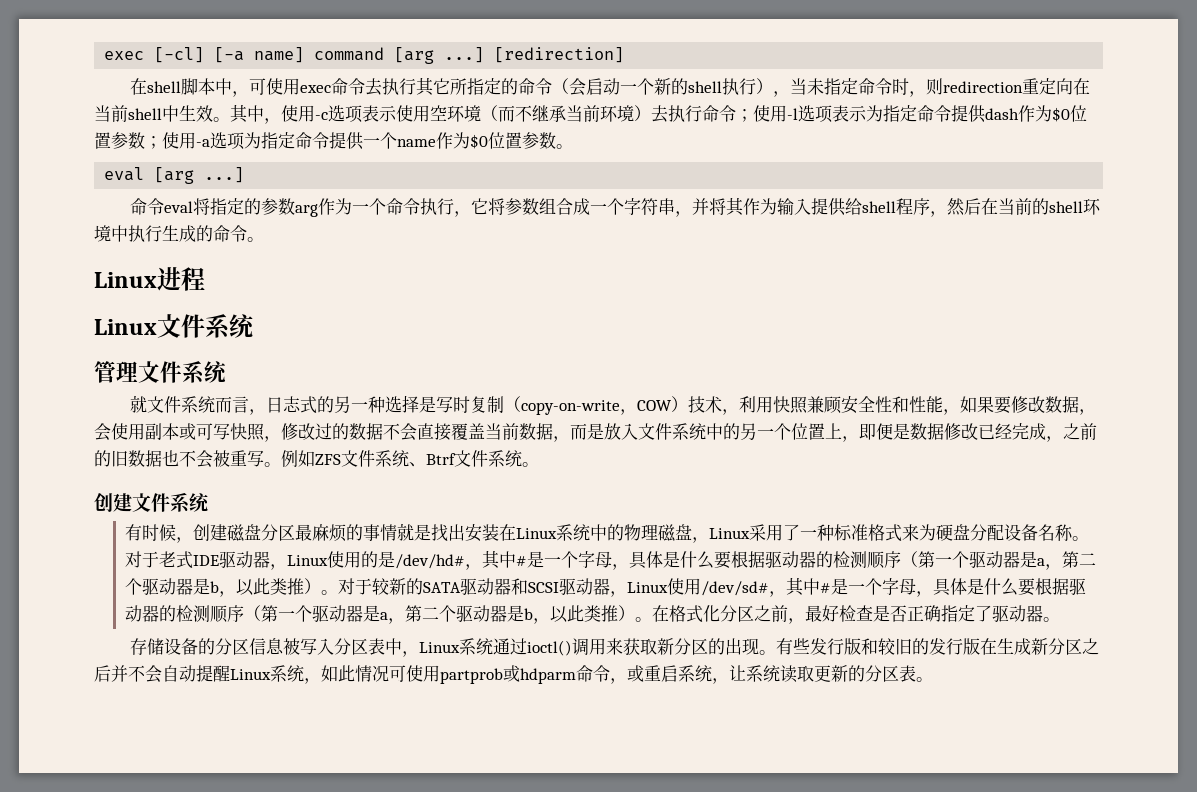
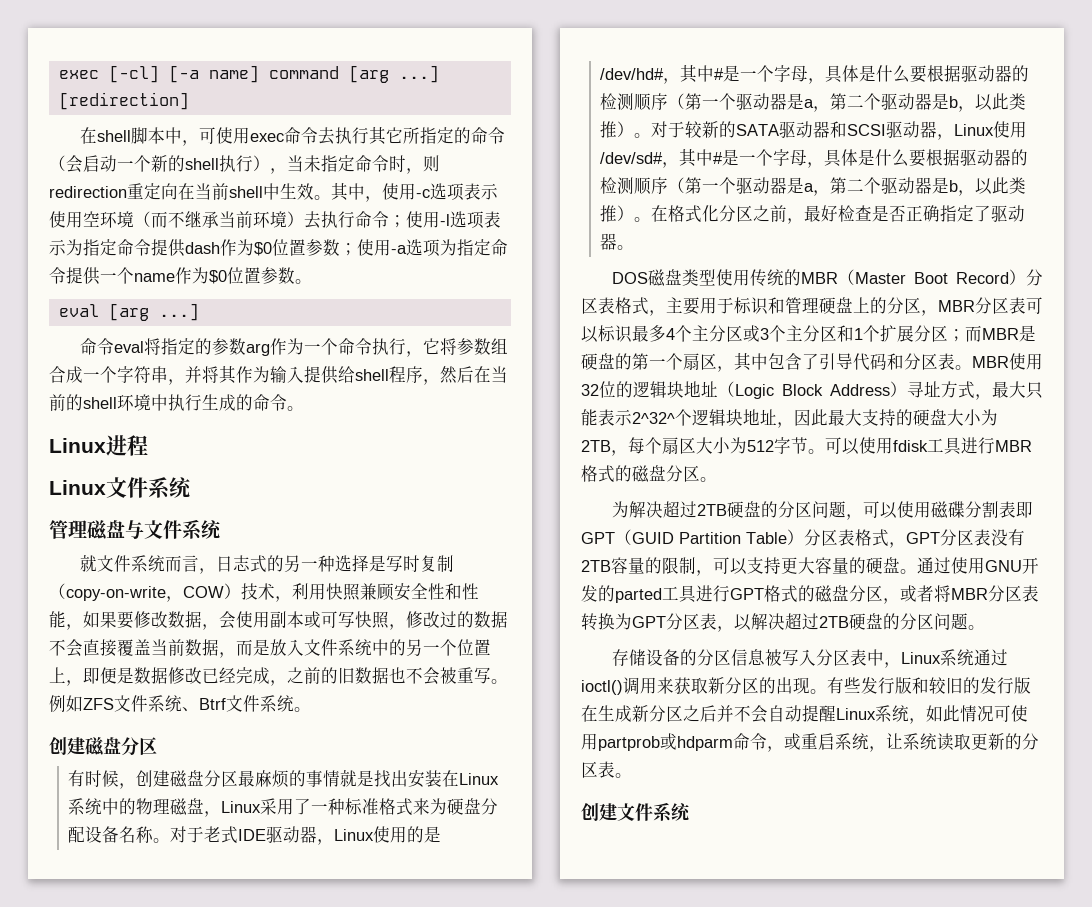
(138, 371) none -> [87,520,144,540] 磁盘与
[132,492,209,513] 文件系统 -> [85,737,157,756] 磁盘分区
(1061, 619) none -> [611,269,1043,287] [581,297,1043,316] [581,325,1036,343] [581,353,1043,372] [581,381,1043,400] [581,409,998,428] [581,437,1032,456] [581,465,717,483] [611,501,1033,520] [581,529,1025,548] [581,557,1039,576] [581,585,1039,604] [581,613,985,632] // DOS磁盘类型使用传统的MBR（Master Boot Record）分区表格式，主要用于标识和管理硬盘上的分区，MBR分区表可以标识最多4个主分区或3个主分区和1个扩展分区；而MBR是硬盘的第一个扇区，其中包含了引导代码和分区表。MBR使用32位的逻辑块地址（Logic Block Address）寻址方式，最大只能表示2^32^个逻辑块地址，因此最大支持的硬盘大小为2TB，每个扇区大小为512字节。可以使用fdisk工具进行MBR格式的磁盘分区。 // 为解决超过2TB硬盘的分区问题，可以使用磁碟分割表即GPT（GUID Partition Table）分区表格式，GPT分区表没有2TB容量的限制，可以支持更大容量的硬盘。通过使用GNU开发的parted工具进行GPT格式的磁盘分区，或者将MBR分区表转换为GPT分区表，以解决超过2TB硬盘的分区问题。
(933, 679) none -> [581,802,690,822] // 创建文件系统

